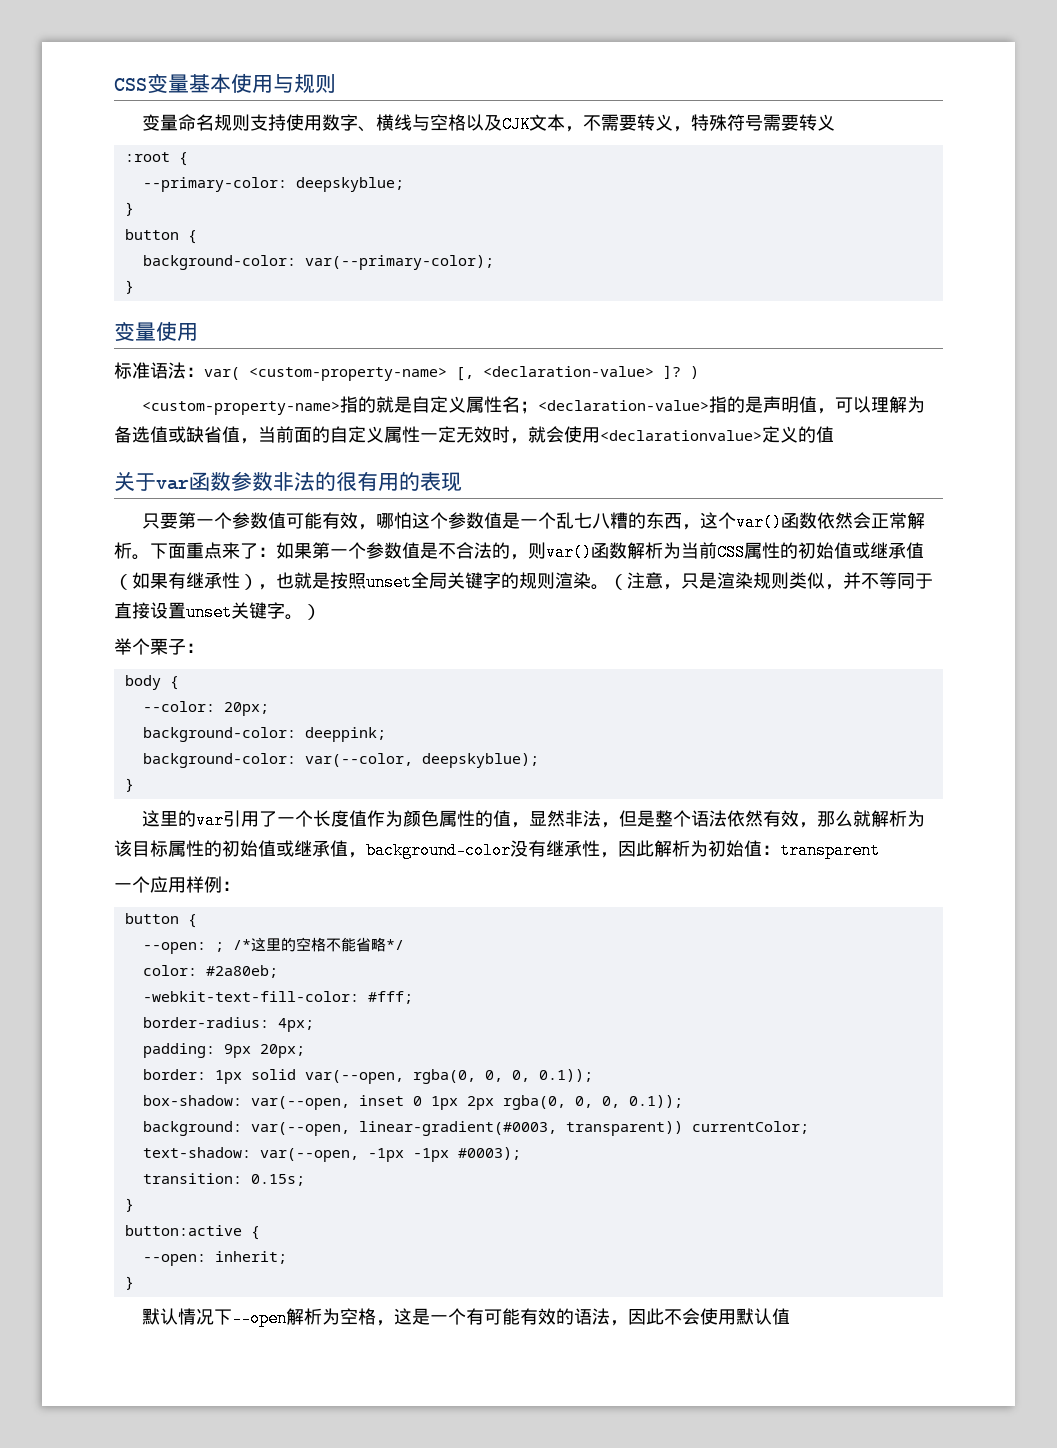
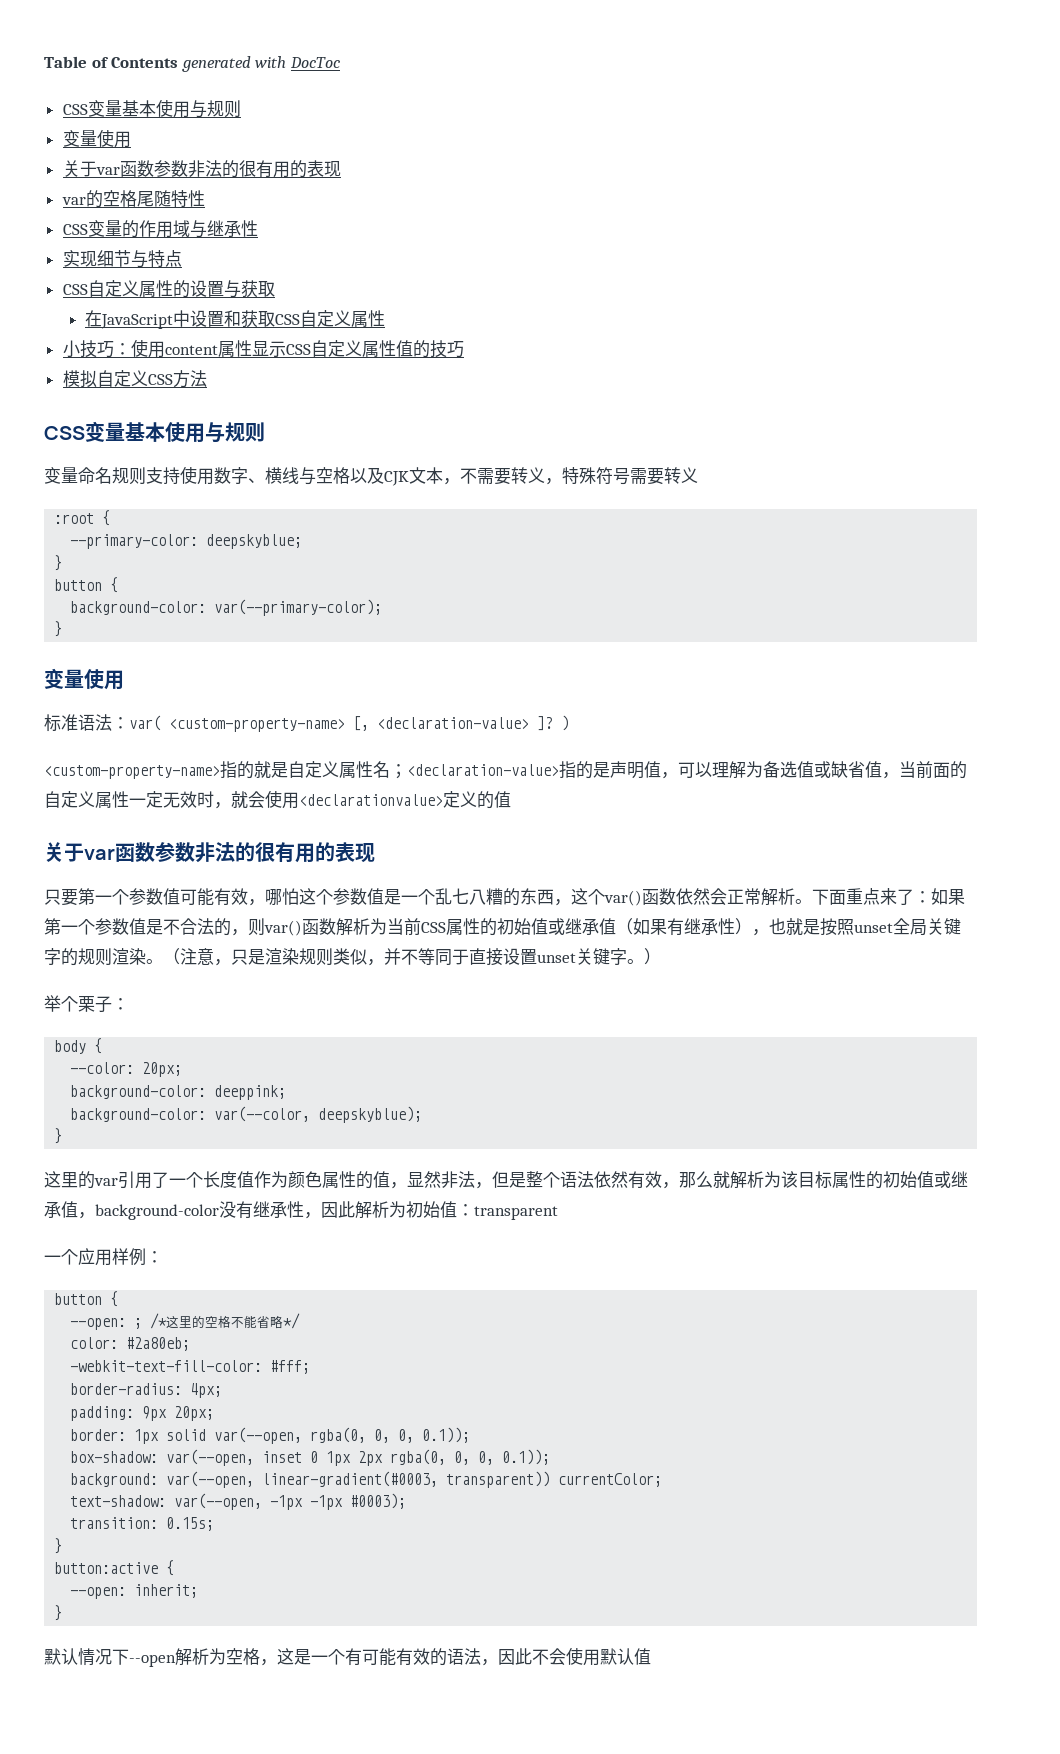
(114, 84) none -> [44,56,340,72] [62,99,241,118] [62,129,131,148] [62,160,341,178] [61,190,205,208] [62,220,258,238] [62,250,182,268] [62,280,275,298] [85,310,386,329] [62,339,464,358] [62,370,207,388] Table of Contents generated with DocToc // CSS变量基本使用与规则 // 变量使用 // 关于var函数参数非法的很有用的表现 // var的空格尾随特性 // CSS变量的作用域与继承性 // 实现细节与特点 // CSS自定义属性的设置与获取 // 在JavaScript中设置和获取CSS自定义属性 // 小技巧：使用content属性显示CSS自定义属性值的技巧 // 模拟自定义CSS方法 //

